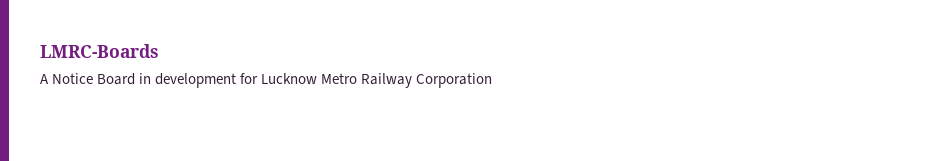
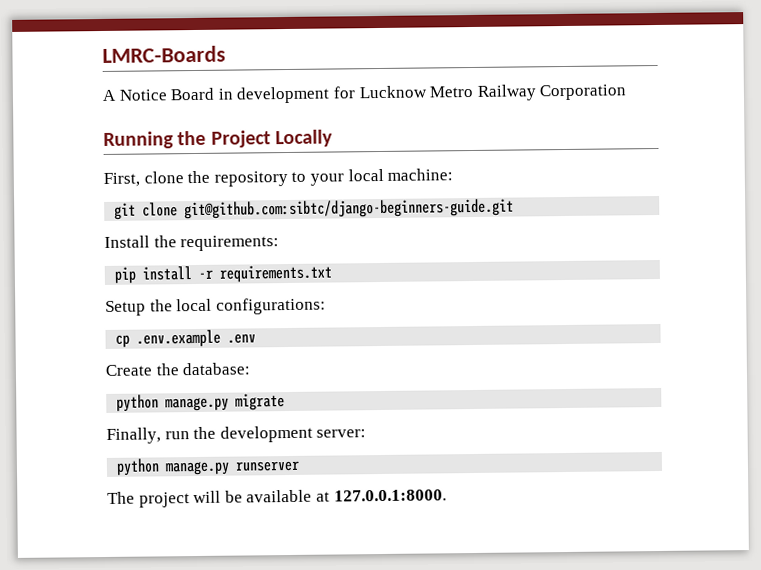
(493, 80) none -> [103,129,334,149] [103,168,454,187] [114,198,515,220] [104,235,280,252] [114,264,333,284] [105,297,326,316] [115,329,257,348] [105,362,251,376] [116,393,286,412] [106,425,367,444] [116,458,301,476] [107,489,447,508] // Running the Project Locally // First, clone the repository to your local machine: // git clone git@github.com:sibtc/django-beginners-guide.git // Install the requirements: // pip install -r requirements.txt // Setup the local configurations: // cp .env.example .env // Create the database: // python manage.py migrate // Finally, run the development server: // python manage.py runserver // The project will be available at 127.0.0.1:8000.

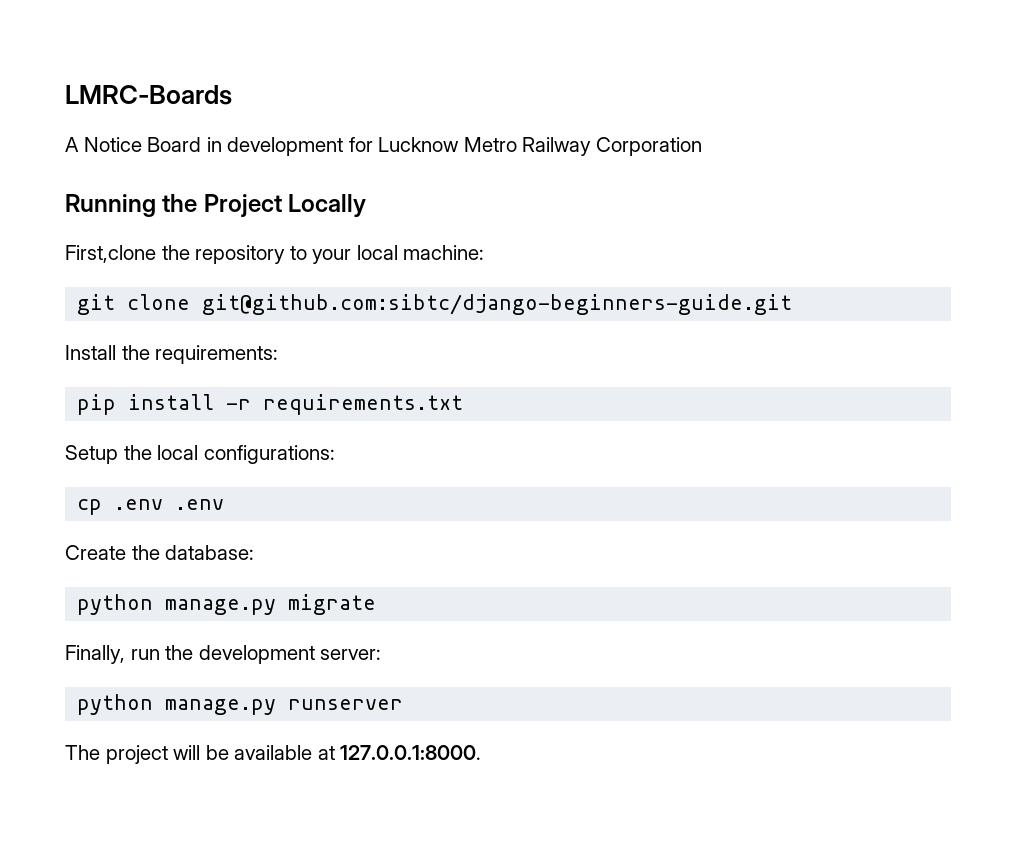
[103,171,184,187] First, clone -> [65,245,156,263] First,clone
[136,329,222,348] .env.example -> [114,499,164,510] .env

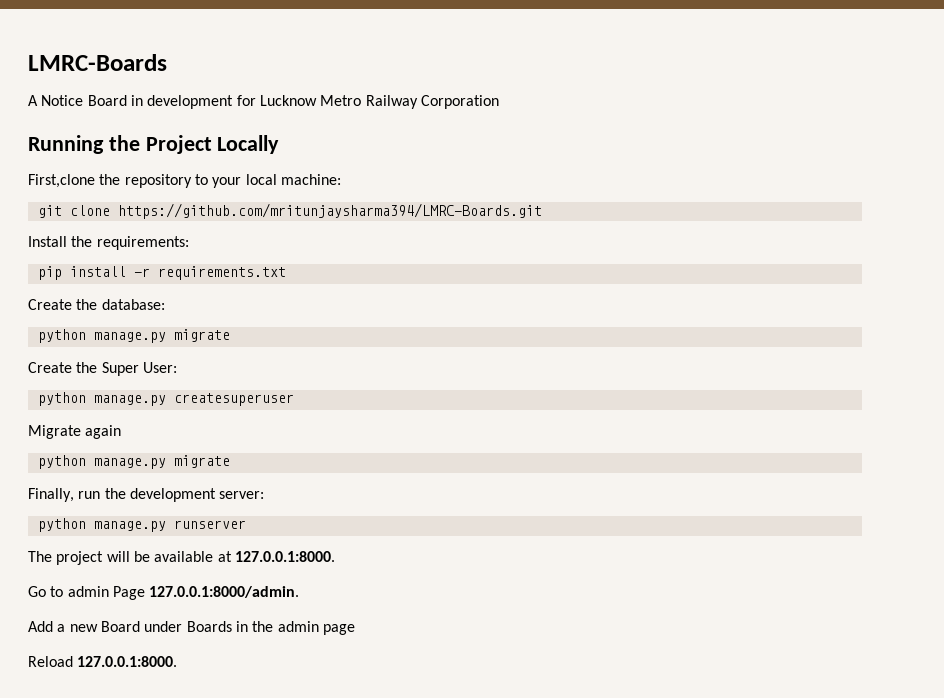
[202,294,793,315] git@github.com:sibtc/django-beginners-guide.git -> [117,203,542,219] https://github.com/mritunjaysharma394/LMRC-Boards.git
[65,445,335,464] [77,499,225,515] [65,545,255,560] Setup the local configurations: // cp .env .env // Create the database: -> [28,299,165,310] [37,329,230,343] [28,362,177,376] [37,392,294,406] [28,425,122,439] Create the database: // python manage.py migrate // Create the Super User: // python manage.py createsuperuser // Migrate again
(482, 752) none -> [28,586,300,600] [28,621,355,635] [28,656,178,667] // Go to admin Page 127.0.0.1:8000/admin. // Add a new Board under Boards in the admin page // Reload 127.0.0.1:8000.

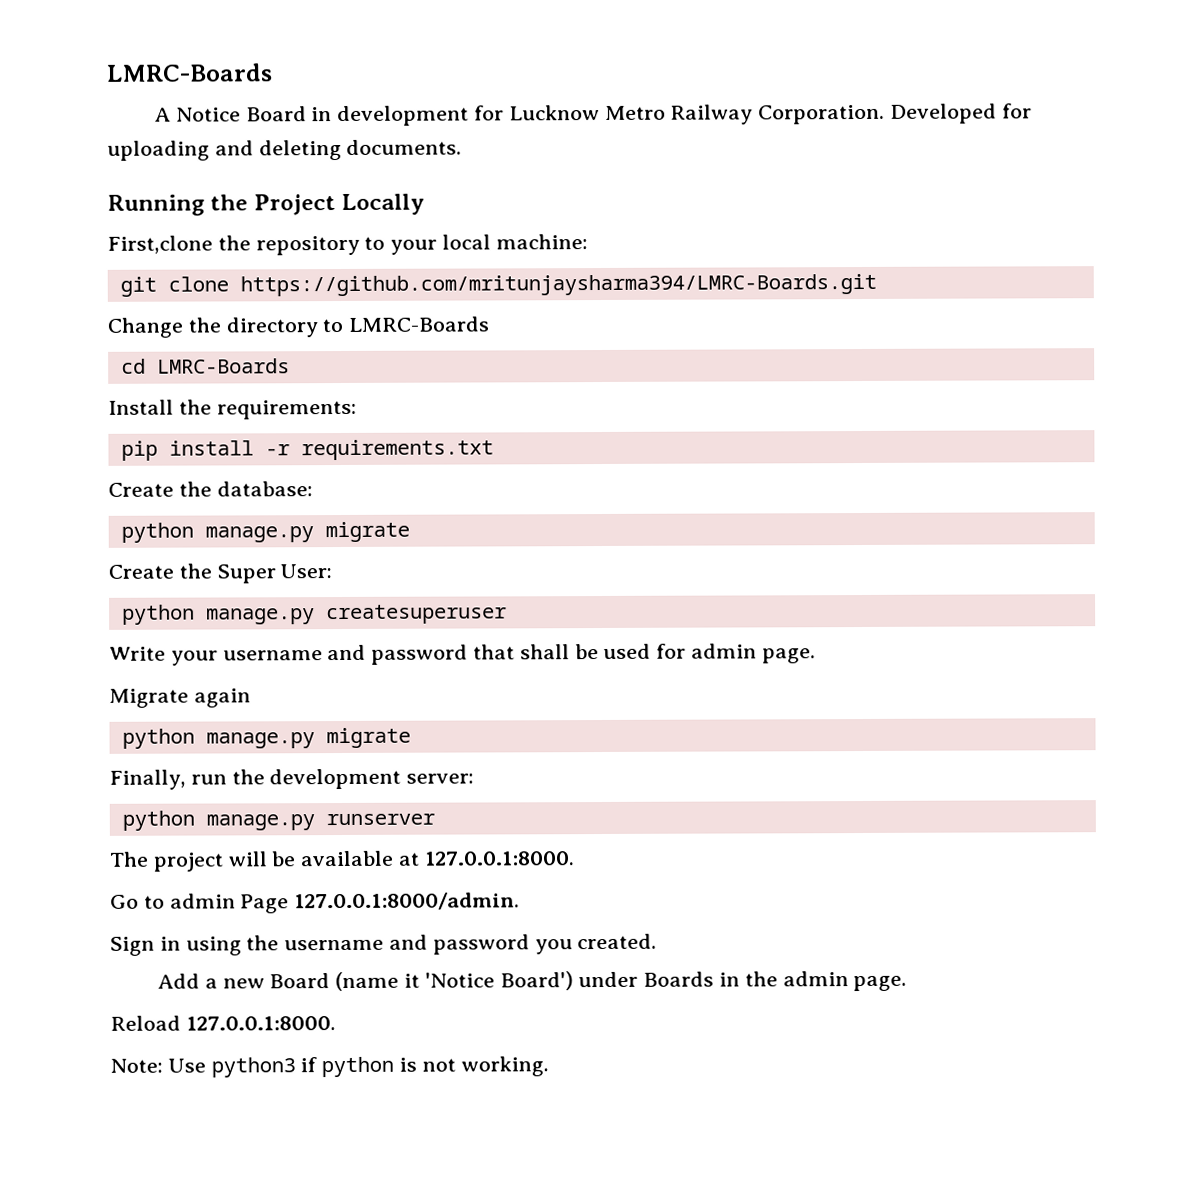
[420,95,499,109] Corporation -> [758,103,1032,125] [107,139,463,161] Corporation. Developed for uploading and deleting documents.
(542, 211) none -> [107,316,490,338] [120,358,290,374] // Change the directory to LMRC-Boards // cd LMRC-Boards
(294, 399) none -> [109,643,816,666] // Write your username and password that shall be used for admin page.
(300, 592) none -> [110,933,658,956] // Sign in using the username and password you created.
(140, 626) none -> [335,971,574,992] (name it 'Notice Board')
[322,624,355,635] page -> [853,975,908,992] page.
(178, 661) none -> [110,1056,549,1078] // Note: Use python3 if python is not working.

